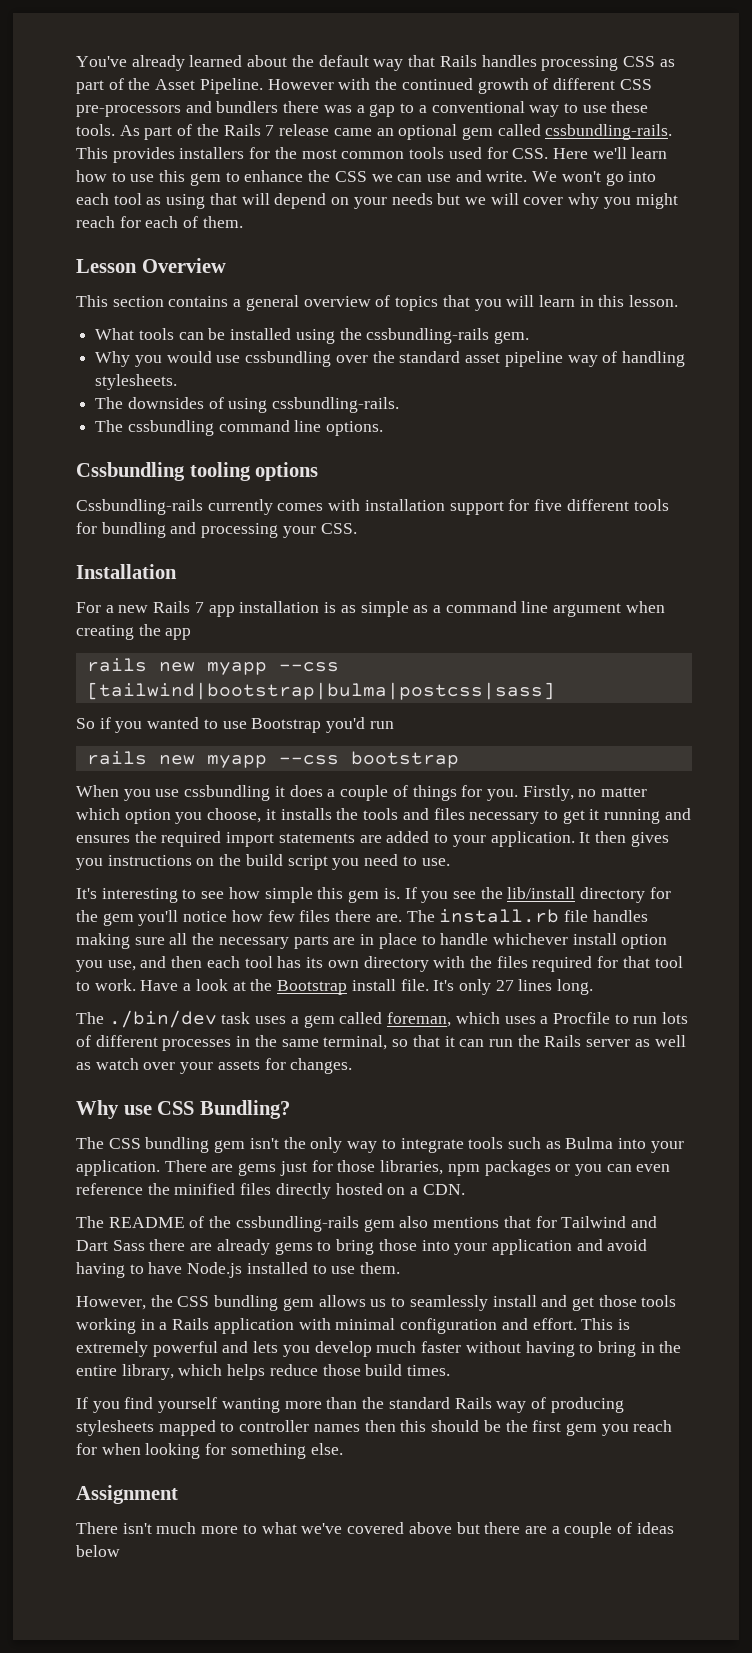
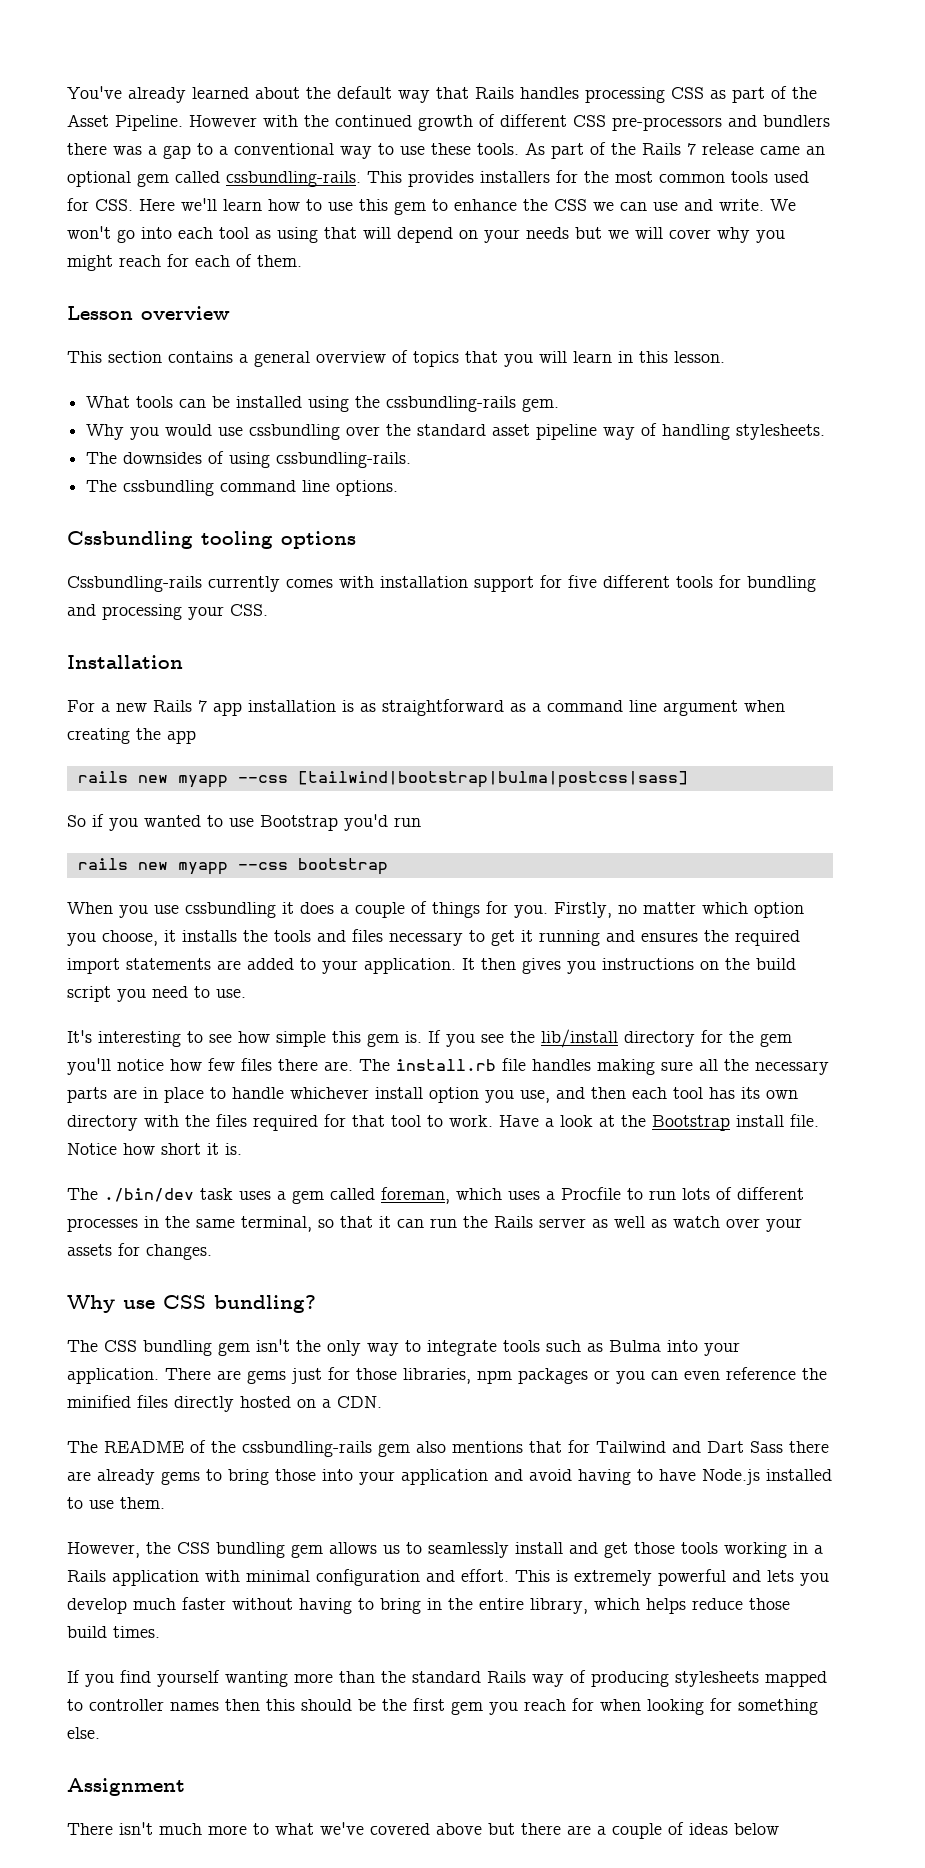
[141,258,226,273] Overview -> [141,306,230,320] overview
[360,601,409,617] simple -> [382,699,504,716] straightforward
[433,979,594,995] It's only 27 lines long. -> [67,1143,242,1155] Notice how short it is.
[199,1100,290,1119] Bundling? -> [214,1295,316,1313] bundling?

